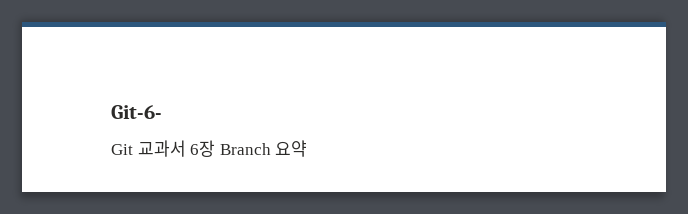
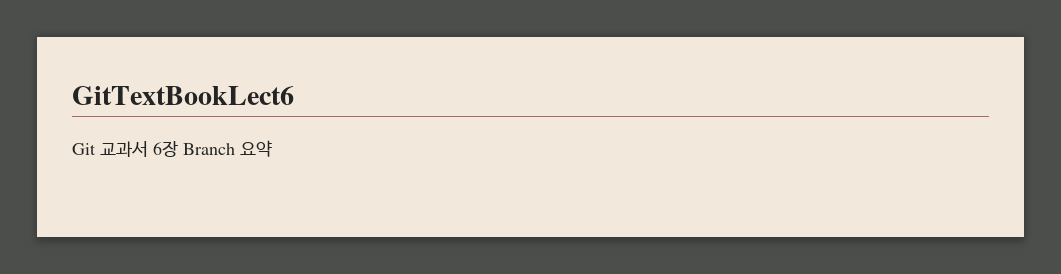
[111,105,162,119] Git-6- -> [72,86,294,105] GitTextBookLect6

